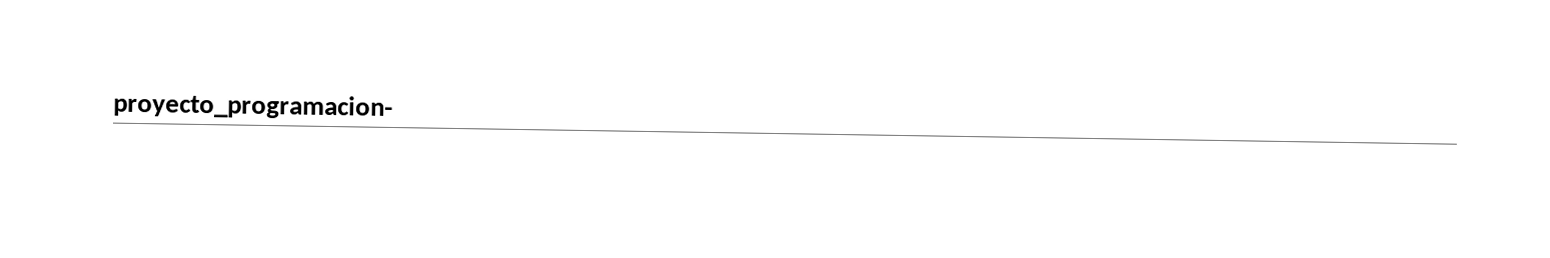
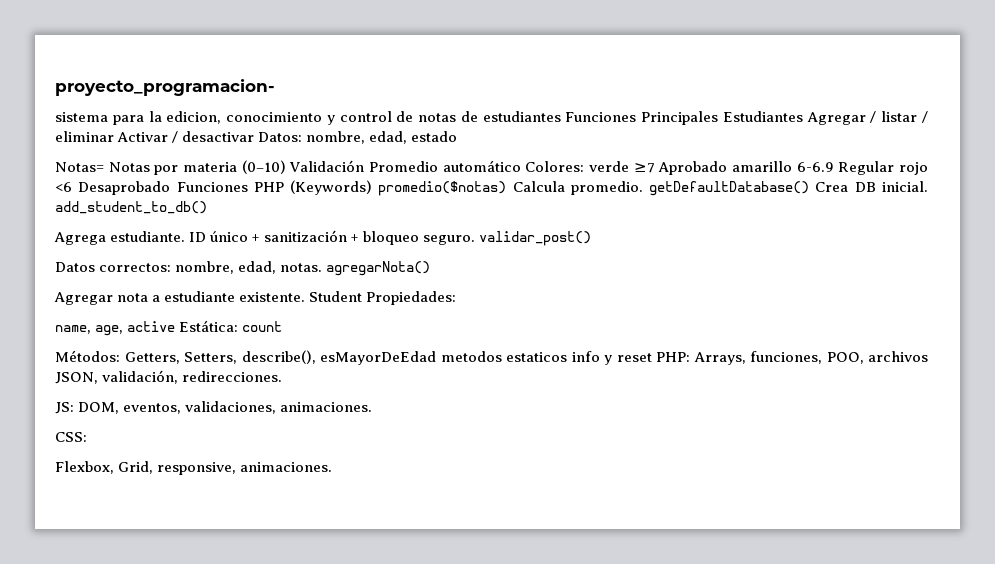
(393, 106) none -> [55,111,928,125] [55,131,458,144] [55,160,928,175] [55,180,928,196] [55,201,207,214] [54,230,592,246] [55,261,431,276] [54,291,457,305] [55,320,283,336] [55,350,928,365] [55,370,283,384] [55,401,373,414] [55,432,87,442] [55,461,333,475] // sistema para la edicion, conocimiento y control de notas de estudiantes Funciones Principales Estudiantes Agregar / listar / eliminar Activar / desactivar Datos: nombre, edad, estado // Notas= Notas por materia (0–10) Validación Promedio automático Colores: verde ≥7 Aprobado amarillo 6-6.9 Regular rojo <6 Desaprobado Funciones PHP (Keywords) promedio($notas) Calcula promedio. getDefaultDatabase() Crea DB inicial. add_student_to_db() // Agrega estudiante. ID único + sanitización + bloqueo seguro. validar_post() // Datos correctos: nombre, edad, notas. agregarNota() // Agregar nota a estudiante existente. Student Propiedades: // name, age, active Estática: count // Métodos: Getters, Setters, describe(), esMayorDeEdad metodos estaticos info y reset PHP: Arrays, funciones, POO, archivos JSON, validación, redirecciones. // JS: DOM, eventos, validaciones, animaciones. // CSS: // Flexbox, Grid, responsive, animaciones.

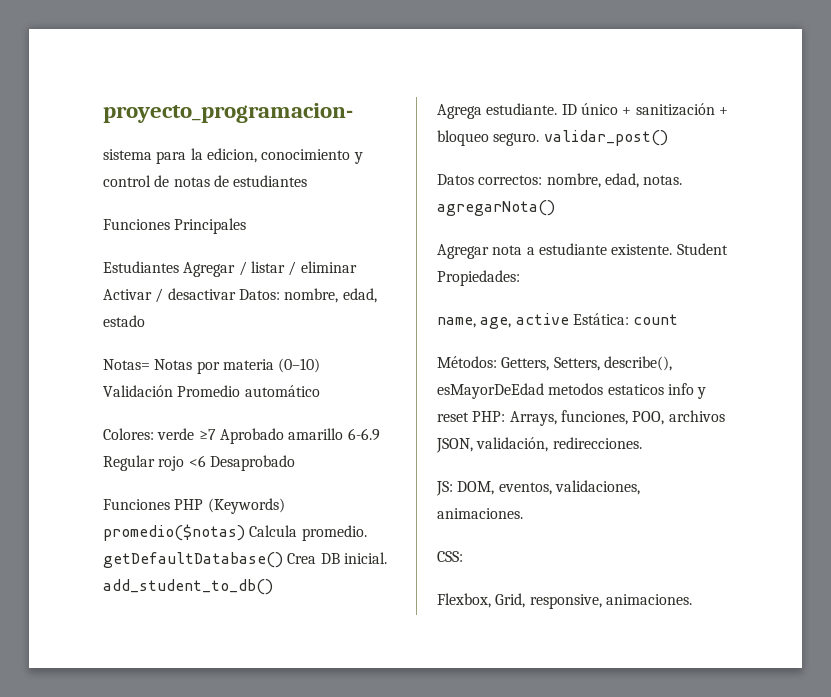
(561, 116) none -> (308, 181) //
(719, 118) none -> (247, 226) //
(521, 166) none -> (320, 391) //
(171, 188) none -> (295, 463) //

